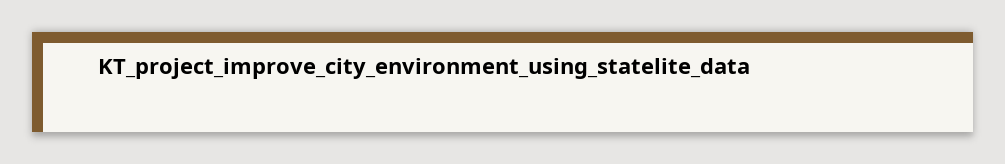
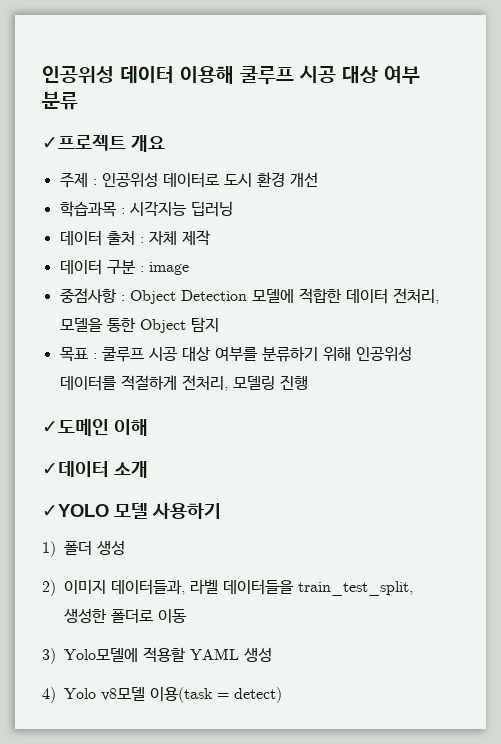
[98,58,750,79] KT_project_improve_city_environment_using_statelite_data -> [42,66,420,85] [42,91,78,110] [42,134,165,152] [59,172,318,188] [59,201,233,217] [59,230,211,246] [59,259,189,275] [59,288,439,304] [59,317,219,333] [59,346,412,362] [59,375,308,391] [42,419,148,436] [42,461,148,478] [42,502,221,519] [42,540,126,557] [42,579,414,596] [64,608,188,623] [42,647,273,664] [42,687,283,703] 인공위성 데이터 이용해 쿨루프 시공 대상 여부 분류 // ✓프로젝트 개요 // 주제 : 인공위성 데이터로 도시 환경 개선 // 학습과목 : 시각지능 딥러닝 // 데이터 출처 : 자체 제작 // 데이터 구분 : image // 중점사항 : Object Detection 모델에 적합한 데이터 전처리, 모델을 통한 Object 탐지 // 목표 : 쿨루프 시공 대상 여부를 분류하기 위해 인공위성 데이터를 적절하게 전처리, 모델링 진행 // ✓도메인 이해 // ✓데이터 소개 // ✓YOLO 모델 사용하기 // 1) 폴더 생성 // 2) 이미지 데이터들과, 라벨 데이터들을 train_test_split, 생성한 폴더로 이동 // 3) Yolo모델에 적용할 YAML 생성 // 4) Yolo v8모델 이용(task = detect)

